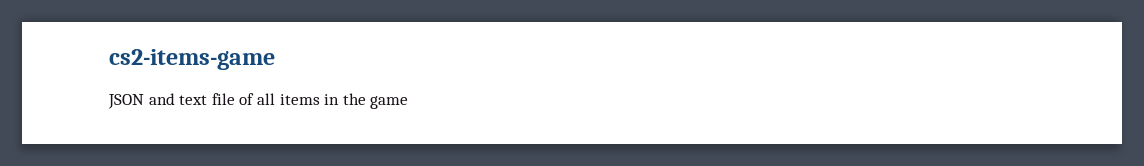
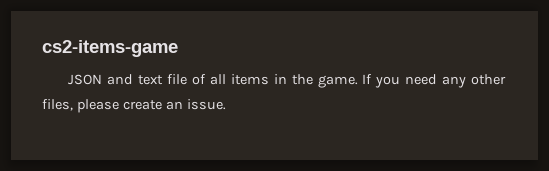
[370,96,409,109] game -> [317,74,507,88] [42,99,226,113] game. If you need any other files, please create an issue.

